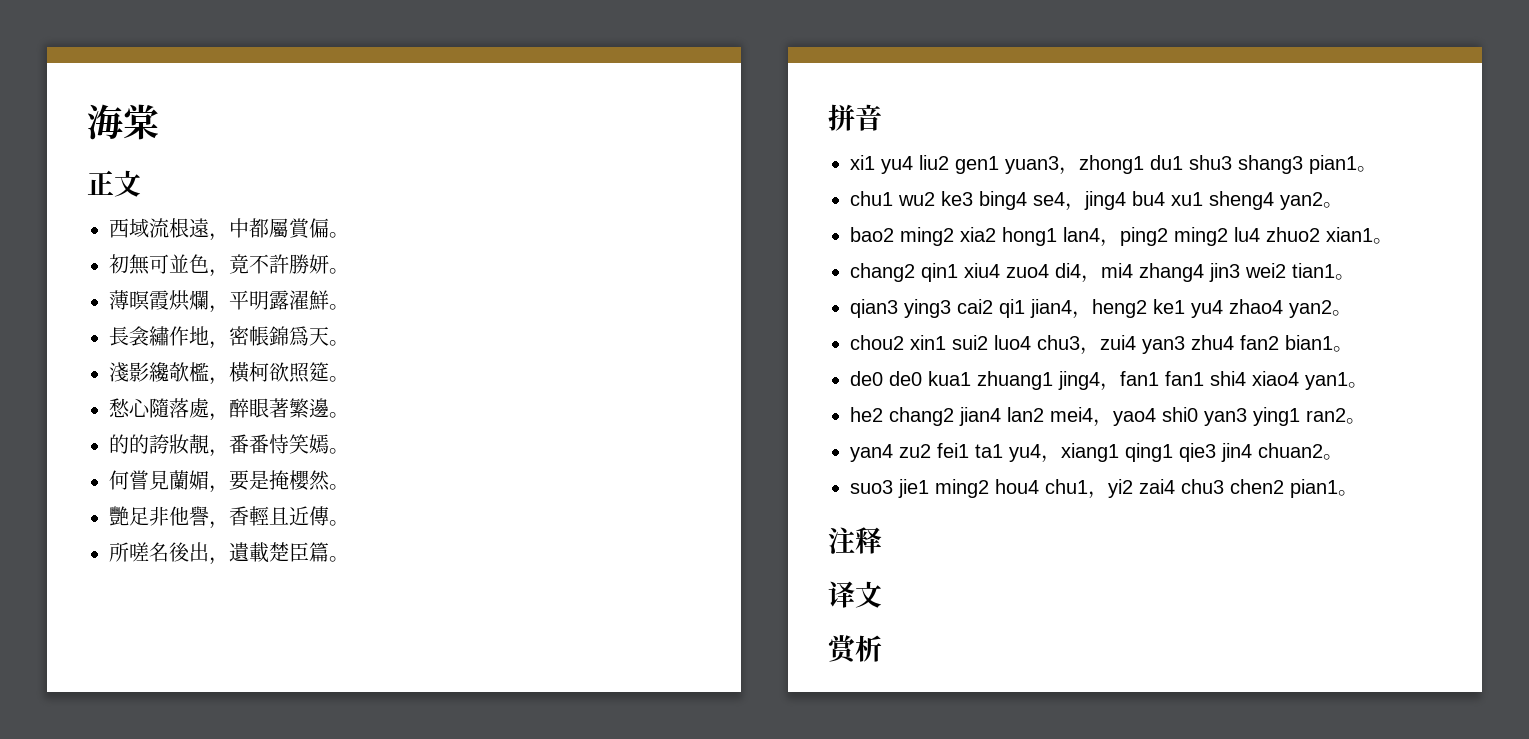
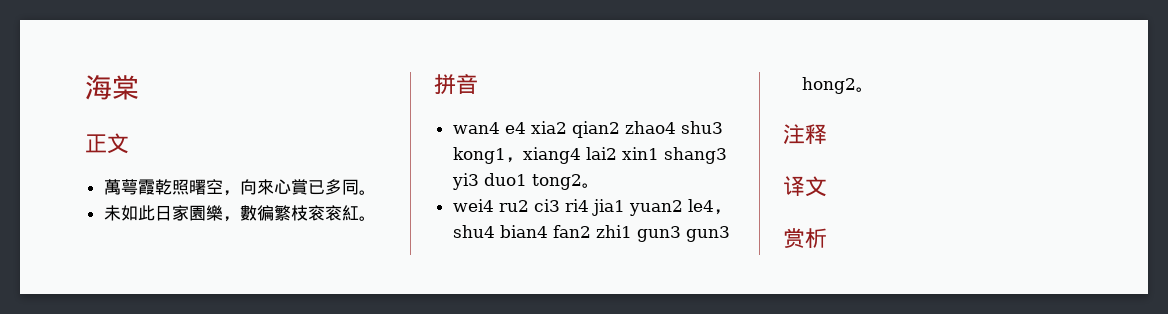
[109,218,349,241] [109,254,349,277] [109,290,349,313] [109,326,349,349] [109,362,349,385] [109,398,349,421] [109,434,349,457] [109,470,349,493] [109,506,349,529] [109,542,349,565] [828,104,882,131] [850,155,1377,175] [850,191,1343,211] [850,227,1393,247] [850,263,1355,283] [850,299,1352,319] [850,335,1353,355] [850,371,1368,391] [850,407,1366,427] [850,443,1343,463] [850,479,1338,499] 西域流根遠，中都屬賞偏。 // 初無可並色，竟不許勝妍。 // 薄暝霞烘爛，平明露濯鮮。 // 長衾繡作地，密帳錦爲天。 // 淺影纔欹檻，橫柯欲照筵。 // 愁心隨落處，醉眼著繁邊。 // 的的誇妝靚，番番恃笑嫣。 // 何嘗見蘭媚，要是掩櫻然。 // 艷足非他譽，香輕且近傳。 // 所嗟名後出，遺載楚臣篇。 // 拼音 // xi1 yu4 liu2 gen1 yuan3，zhong1 du1 shu3 shang3 pian1。 // chu1 wu2 ke3 bing4 se4，jing4 bu4 xu1 sheng4 yan2。 // bao2 ming2 xia2 hong1 lan4，ping2 ming2 lu4 zhuo2 xian1。 // chang2 qin1 xiu4 zuo4 di4，mi4 zhang4 jin3 wei2 tian1。 // qian3 ying3 cai2 qi1 jian4，heng2 ke1 yu4 zhao4 yan2。 // chou2 xin1 sui2 luo4 chu3，zui4 yan3 zhu4 fan2 bian1。 // de0 de0 kua1 zhuang1 jing4，fan1 fan1 shi4 xiao4 yan1。 // he2 chang2 jian4 lan2 mei4，yao4 shi0 yan3 ying1 ran2。 // yan4 zu2 fei1 ta1 yu4，xiang1 qing1 qie3 jin4 chuan2。 // suo3 jie1 ming2 hou4 chu1，yi2 zai4 chu3 chen2 pian1 -> [103,179,376,196] [103,205,376,222] [434,74,478,95] [452,121,723,138] [452,147,727,164] [451,173,599,190] [452,199,731,216] [452,225,730,242] [801,77,856,94] 萬萼霞乾照曙空，向來心賞已多同。 // 未如此日家園樂，數徧繁枝衮衮紅。 // 拼音 // wan4 e4 xia2 qian2 zhao4 shu3 kong1，xiang4 lai2 xin1 shang3 yi3 duo1 tong2。 // wei4 ru2 ci3 ri4 jia1 yuan2 le4，shu4 bian4 fan2 zhi1 gun3 gun3 hong2

